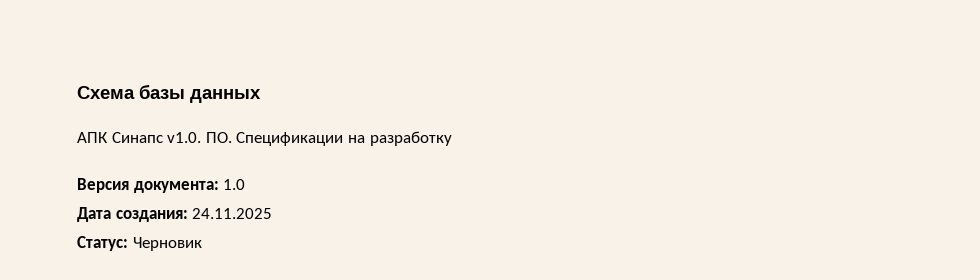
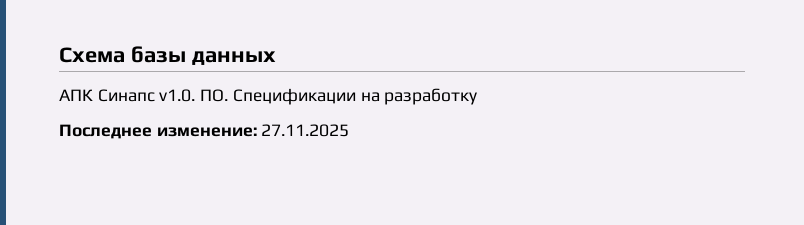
[77,178,246,193] [77,207,273,222] [77,236,202,251] Версия документа: 1.0 // Дата создания: 24.11.2025 // Статус: Черновик -> [59,124,350,139] Последнее изменение: 27.11.2025

